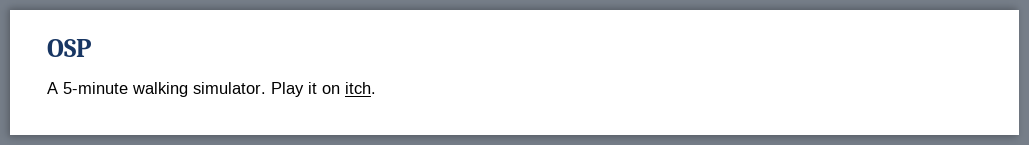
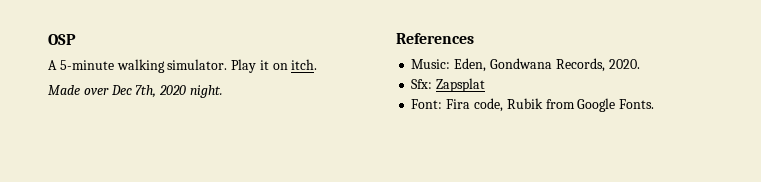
(376, 88) none -> [48,85,223,98] [396,33,474,44] [411,58,640,72] [411,78,486,92] [411,98,655,112] // Made over Dec 7th, 2020 night. // References // Music: Eden, Gondwana Records, 2020. // Sfx: Zapsplat // Font: Fira code, Rubik from Google Fonts.

